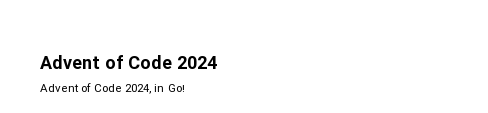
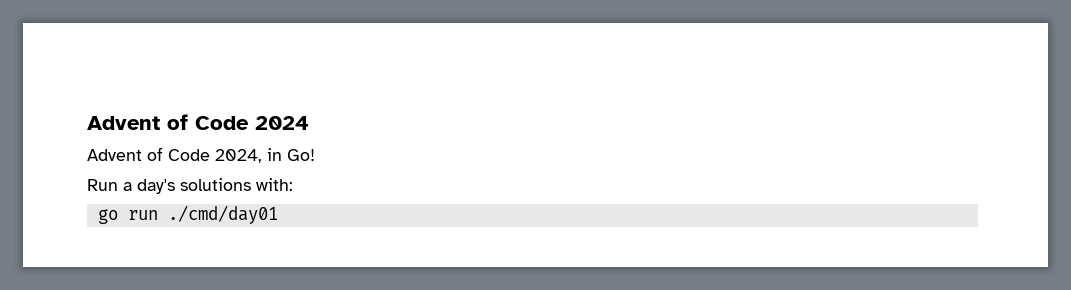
(185, 88) none -> [87,178,293,194] [97,205,278,224] // Run a day's solutions with: // go run ./cmd/day01

